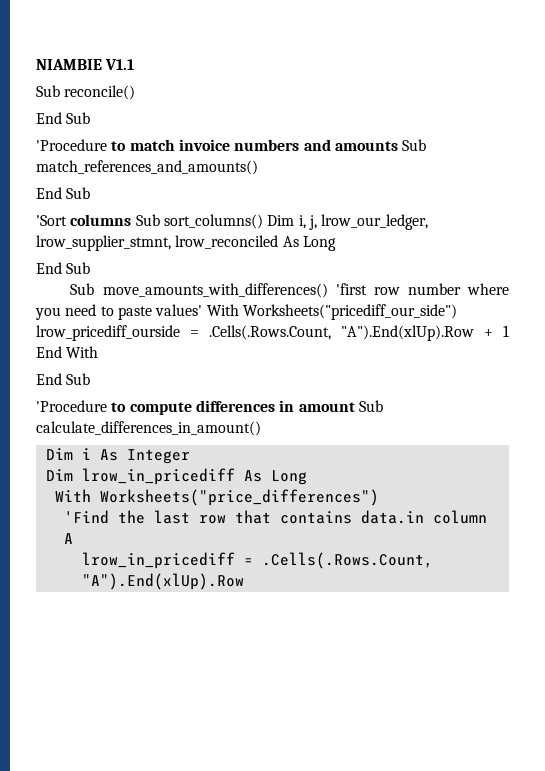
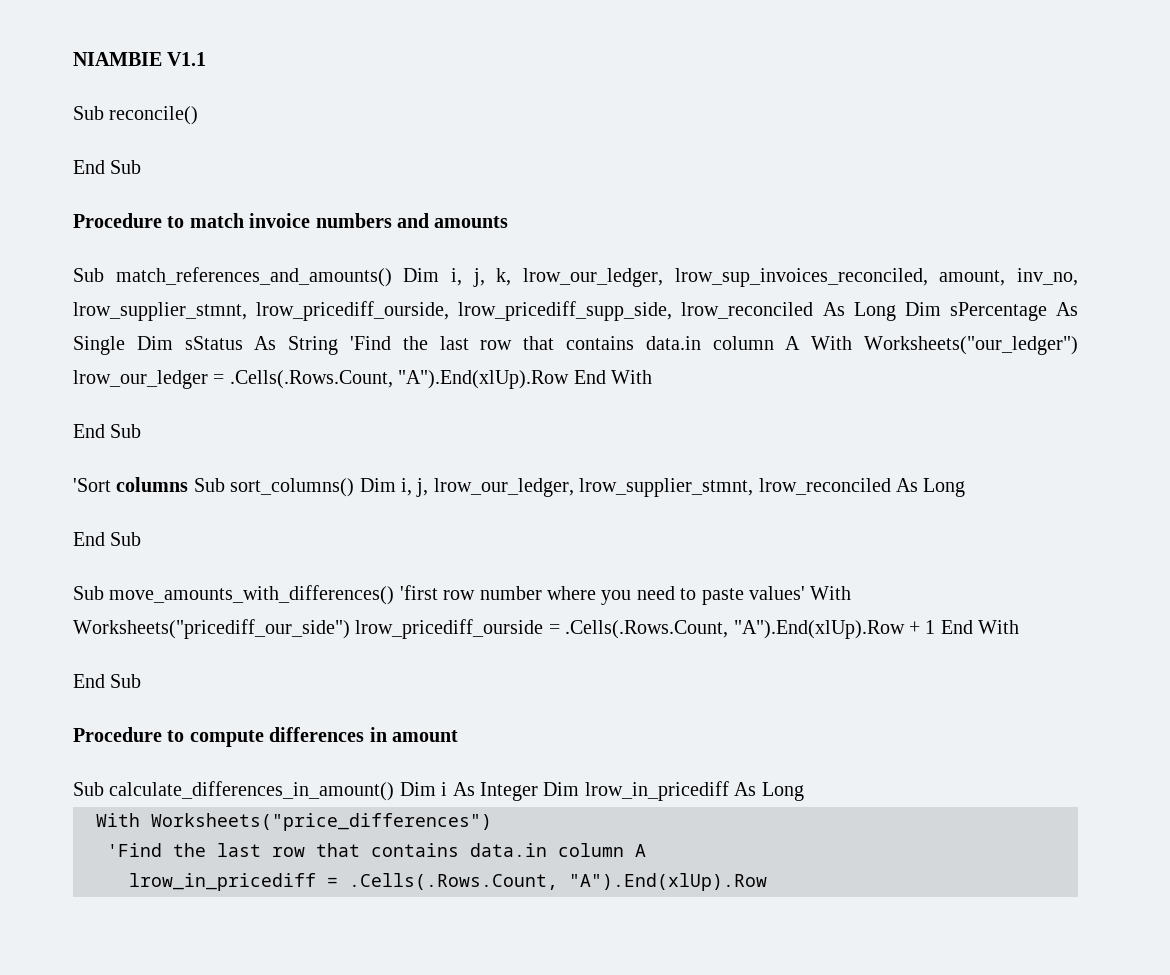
[36,139,107,151] 'Procedure -> [73,213,162,228] Procedure
(398, 146) none -> (509, 222) //
(258, 167) none -> [403,268,1078,287] [73,301,1078,321] [73,336,1078,355] [73,370,652,389] Dim i, j, k, lrow_our_ledger, lrow_sup_invoices_reconciled, amount, inv_no, lrow_supplier_stmnt, lrow_pricediff_ourside, lrow_pricediff_supp_side, lrow_reconciled As Long Dim sPercentage As Single Dim sStatus As String 'Find the last row that contains data.in column A With Worksheets("our_ledger") lrow_our_ledger = .Cells(.Rows.Count, "A").End(xlUp).Row End With
[36,400,107,412] 'Procedure -> [73,727,162,742] Procedure
(355, 407) none -> (458, 736) //
(261, 428) // -> (395, 791) none
(190, 456) // -> (538, 791) none

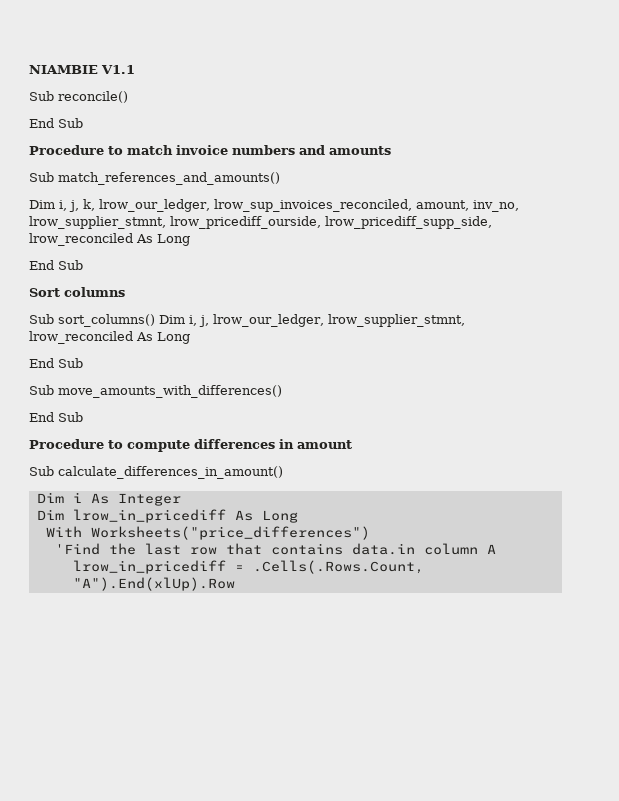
(392, 277) none -> (280, 178) //
[904,302,1078,321] [73,336,1078,355] [73,370,652,389] [73,424,142,438] [73,478,111,492] Dim sPercentage As Single Dim sStatus As String 'Find the last row that contains data.in column A With Worksheets("our_ledger") lrow_our_ledger = .Cells(.Rows.Count, "A").End(xlUp).Row End With // End Sub // 'Sort -> [29,260,83,270] [29,288,60,297] // End Sub // Sort
(189, 484) none -> (125, 292) //
[399,585,852,605] [73,619,1020,639] 'first row number where you need to paste values' With Worksheets("pricediff_our_side") lrow_pricediff_ourside = .Cells(.Rows.Count, "A").End(xlUp).Row + 1 End With -> (282, 391) none
(395, 791) none -> (283, 472) //
(538, 791) none -> (181, 499) //

